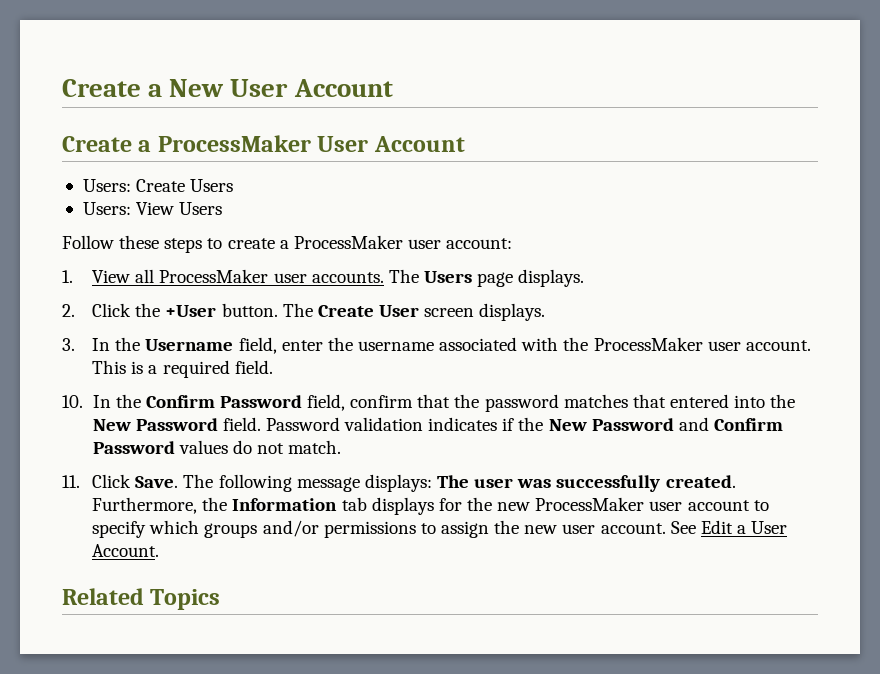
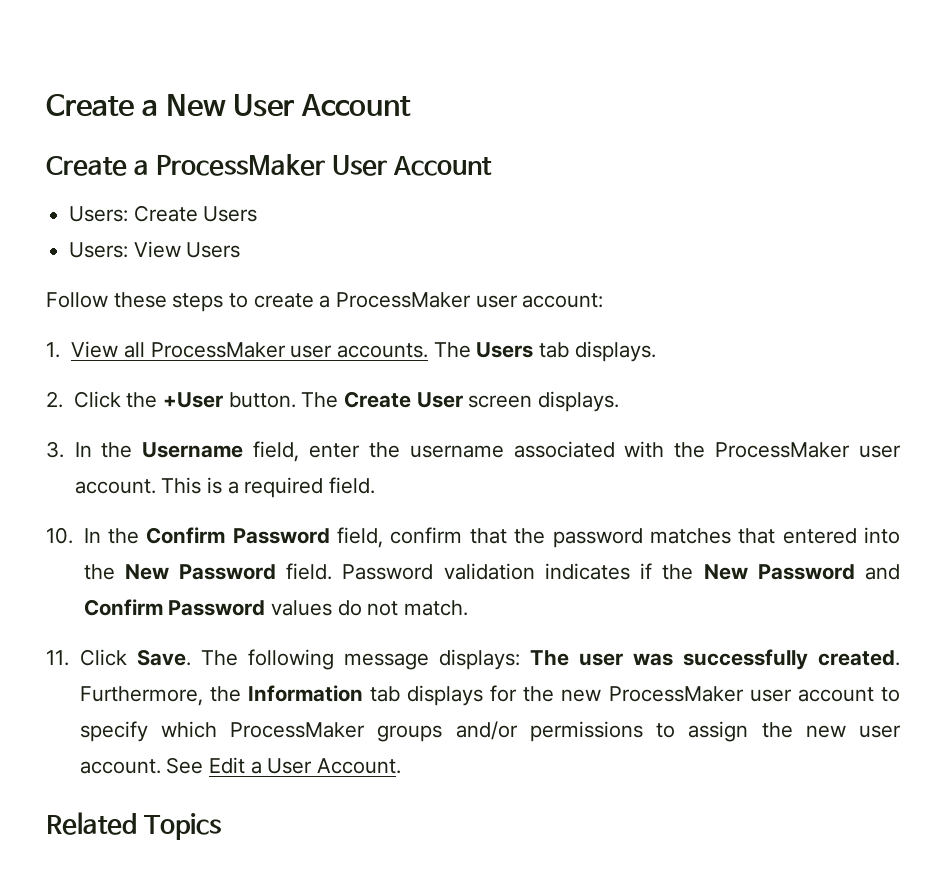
[477,272,514,287] page -> [539,342,570,358] tab
(200, 527) none -> [230,722,365,738] ProcessMaker

